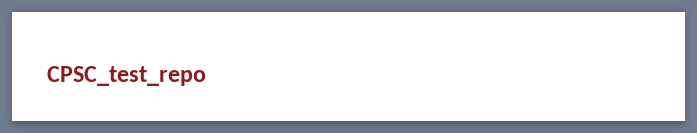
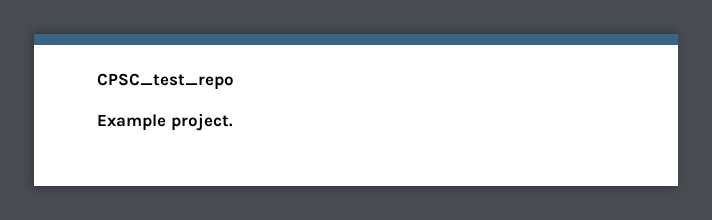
(206, 76) none -> [97,113,233,131] // Example project.

